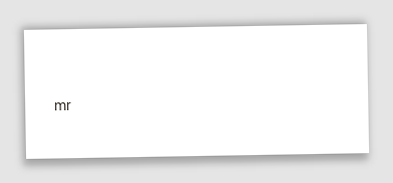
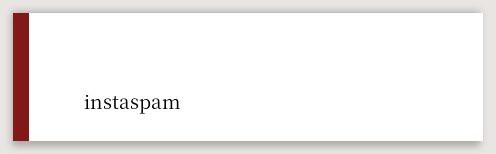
[54,102,72,111] mr -> [84,94,181,114] instaspam

